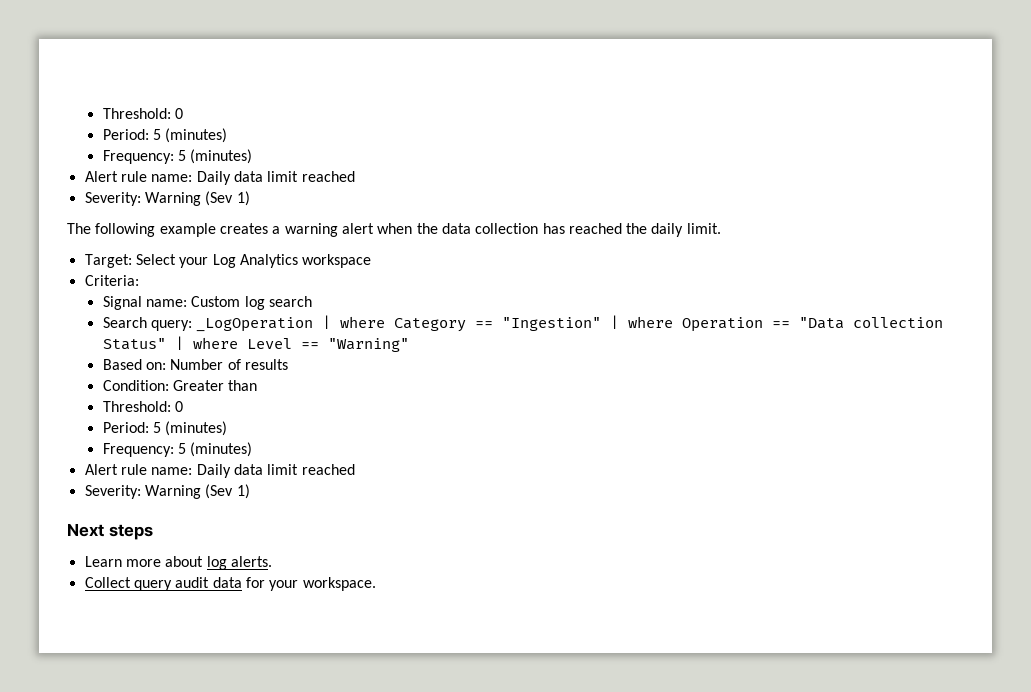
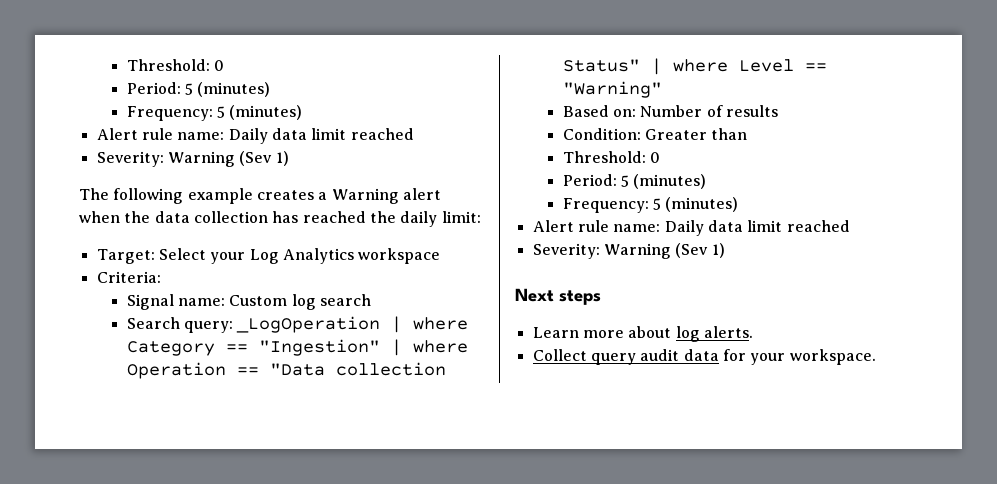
[284,223,338,237] warning -> [331,188,399,204] Warning
[686,223,721,234] limit. -> [441,211,481,223] limit:

